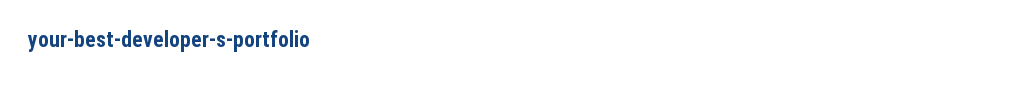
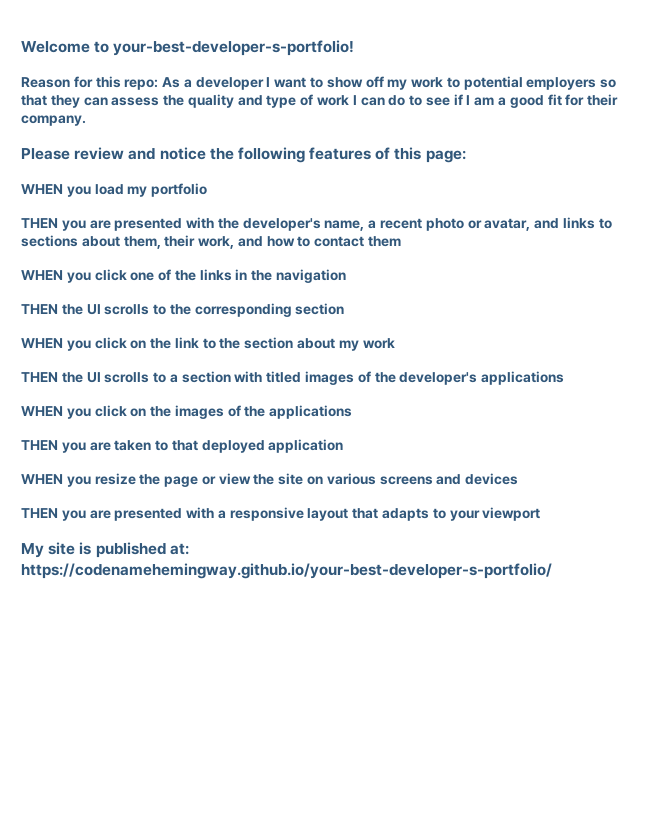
[27,30,310,52] your-best-developer-s-portfolio -> [21,40,355,56] [21,76,617,90] [21,94,619,108] [21,115,86,126] [21,147,466,163] [21,183,208,197] [21,217,612,231] [21,235,402,249] [21,269,347,283] [21,303,345,317] [21,337,395,351] [21,371,565,385] [21,405,353,419] [21,439,344,453] [21,473,519,487] [21,507,541,521] [21,542,189,558] [21,563,552,579] Welcome to your-best-developer-s-portfolio! // Reason for this repo: As a developer I want to show off my work to potential employers so that they can assess the quality and type of work I can do to see if I am a good fit for their company. // Please review and notice the following features of this page: // WHEN you load my portfolio // THEN you are presented with the developer's name, a recent photo or avatar, and links to sections about them, their work, and how to contact them // WHEN you click one of the links in the navigation // THEN the UI scrolls to the corresponding section // WHEN you click on the link to the section about my work // THEN the UI scrolls to a section with titled images of the developer's applications // WHEN you click on the images of the applications // THEN you are taken to that deployed application // WHEN you resize the page or view the site on various screens and devices // THEN you are presented with a responsive layout that adapts to your viewport // My site is published at: https://codenamehemingway.github.io/your-best-developer-s-portfolio/

